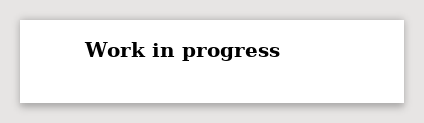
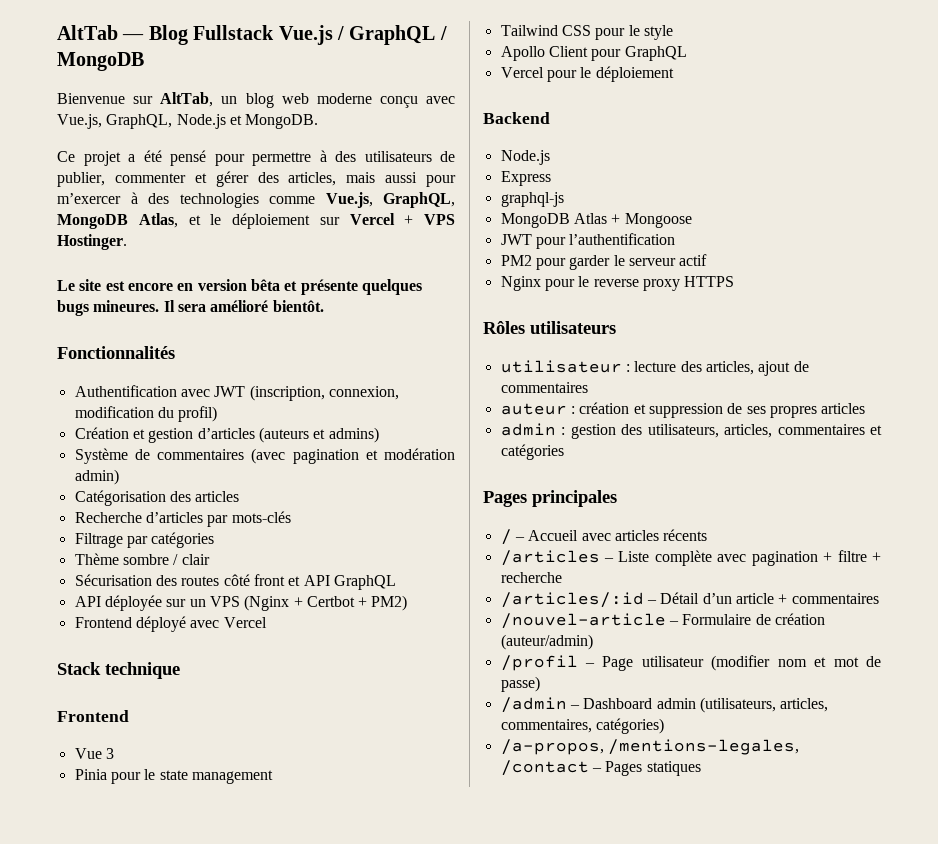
[84,42,280,61] Work in progress -> [57,25,447,45] [57,52,144,71] [57,92,455,108] [57,114,319,129] [57,150,455,166] [57,171,456,187] [57,192,455,208] [57,213,455,229] [57,234,127,250] [57,279,422,295] [57,300,324,316] [57,346,175,359] [74,385,399,401] [74,406,218,422] [74,427,379,443] [74,448,456,464] [74,469,119,485] [74,490,240,506] [74,511,291,527] [74,532,215,548] [74,553,210,565] [74,574,396,590] [74,595,408,611] [74,616,267,632] [57,662,180,679] [57,710,129,722] [74,748,114,759] [74,769,273,784] [500,25,673,40] [500,46,687,61] [500,66,674,82] [483,112,550,124] [500,150,550,165] [500,171,551,186] [500,192,564,207] [500,213,692,228] [500,233,676,249] [500,254,708,270] [500,276,735,291] [483,321,616,334] [500,360,809,376] [500,382,588,393] [500,402,866,418] [500,423,882,439] [500,444,564,460] [483,490,617,507] [500,529,708,545] [500,550,881,566] [500,572,562,583] [500,592,879,608] [500,613,825,629] [500,634,593,650] [500,655,881,671] [500,676,540,692] [500,697,829,713] [500,718,664,734] [500,739,799,755] [500,760,701,776] AltTab — Blog Fullstack Vue.js / GraphQL / MongoDB // Bienvenue sur AltTab, un blog web moderne conçu avec Vue.js, GraphQL, Node.js et MongoDB. // Ce projet a été pensé pour permettre à des utilisateurs de publier, commenter et gérer des articles, mais aussi pour m’exercer à des technologies comme Vue.js, GraphQL, MongoDB Atlas, et le déploiement sur Vercel + VPS Hostinger. // Le site est encore en version bêta et présente quelques bugs mineures. Il sera amélioré bientôt. // Fonctionnalités // Authentification avec JWT (inscription, connexion, modification du profil) // Création et gestion d’articles (auteurs et admins) // Système de commentaires (avec pagination et modération admin) // Catégorisation des articles // Recherche d’articles par mots-clés // Filtrage par catégories // Thème sombre / clair // Sécurisation des routes côté front et API GraphQL // API déployée sur un VPS (Nginx + Certbot + PM2) // Frontend déployé avec Vercel // Stack technique // Frontend // Vue 3 // Pinia pour le state management // Tailwind CSS pour le style // Apollo Client pour GraphQL // Vercel pour le déploiement // Backend // Node.js // Express // graphql-js // MongoDB Atlas + Mongoose // JWT pour l’authentification // PM2 pour garder le serveur actif // Nginx pour le reverse proxy HTTPS // Rôles utilisateurs // utilisateur : lecture des articles, ajout de commentaires // auteur : création et suppression de ses propres articles // admin : gestion des utilisateurs, articles, commentaires et catégories // Pages principales // / – Accueil avec articles récents // /articles – Liste complète avec pagination + filtre + recherche // /articles/:id – Détail d’un article + commentaires // /nouvel-article – Formulaire de création (auteur/admin) // /profil – Page utilisateur (modifier nom et mot de passe) // /admin – Dashboard admin (utilisateurs, articles, commentaires, catégories) // /a-propos, /mentions-legales, /contact – Pages statiques

